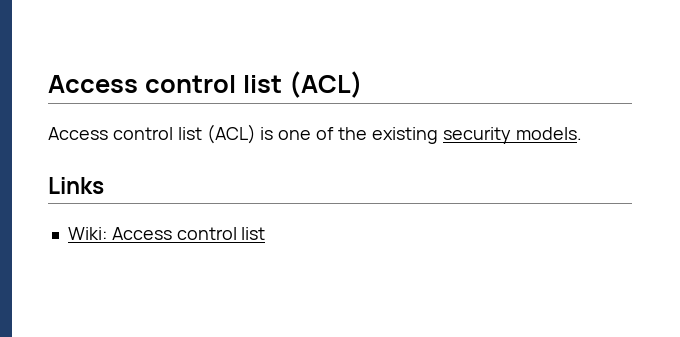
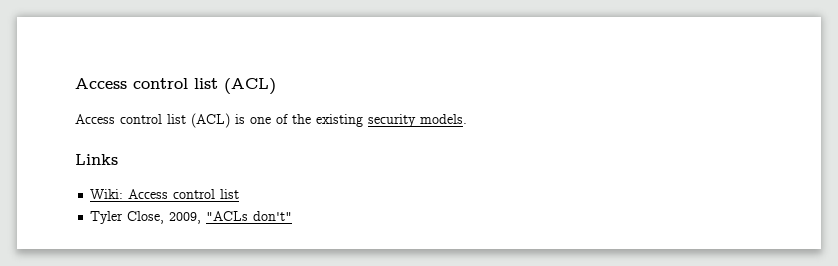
(266, 233) none -> [90,211,293,224] // Tyler Close, 2009, "ACLs don't"

